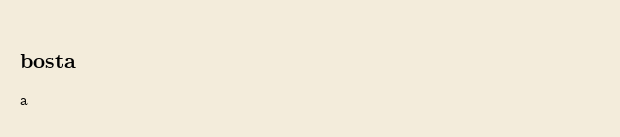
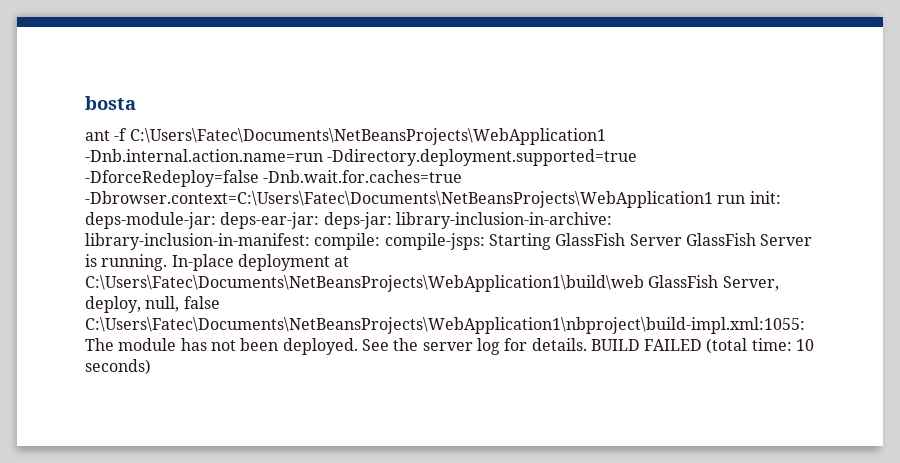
[20,98,28,105] a -> [85,128,606,145] [85,149,638,166] [85,170,463,187] [85,191,781,208] [85,212,612,229] [85,233,813,250] [85,254,350,271] [85,275,779,292] [85,296,220,313] [85,317,805,334] [85,338,815,355] [85,359,151,375] ant -f C:\Users\Fatec\Documents\NetBeansProjects\WebApplication1 -Dnb.internal.action.name=run -Ddirectory.deployment.supported=true -DforceRedeploy=false -Dnb.wait.for.caches=true -Dbrowser.context=C:\Users\Fatec\Documents\NetBeansProjects\WebApplication1 run init: deps-module-jar: deps-ear-jar: deps-jar: library-inclusion-in-archive: library-inclusion-in-manifest: compile: compile-jsps: Starting GlassFish Server GlassFish Server is running. In-place deployment at C:\Users\Fatec\Documents\NetBeansProjects\WebApplication1\build\web GlassFish Server, deploy, null, false C:\Users\Fatec\Documents\NetBeansProjects\WebApplication1\nbproject\build-impl.xml:1055: The module has not been deployed. See the server log for details. BUILD FAILED (total time: 10 seconds)

